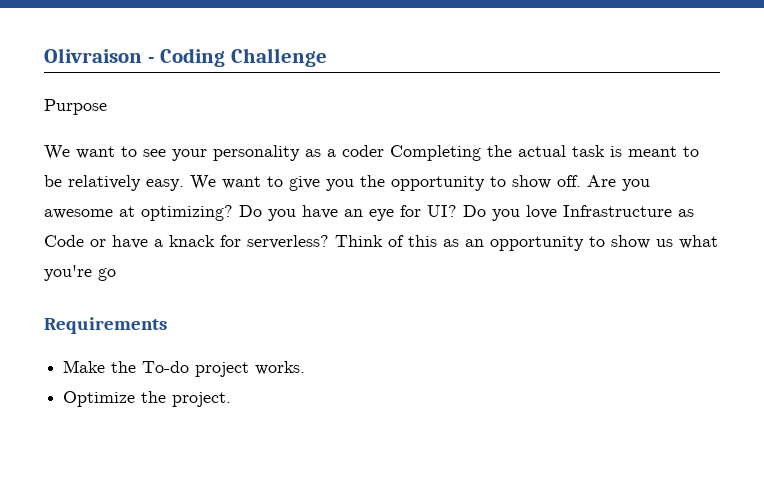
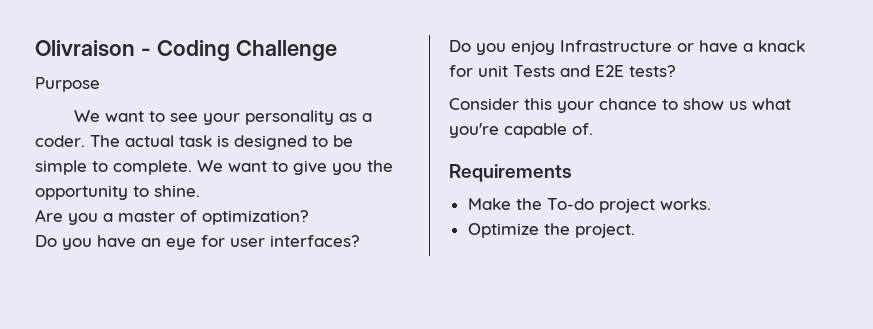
[342,145,512,161] coder Completing the -> [35,135,120,147] coder. The
[628,146,677,157] meant -> [234,135,307,150] designed
[68,175,184,191] relatively easy. -> [35,160,192,175] simple to complete.
[512,175,650,191] [44,205,233,221] show off. Are you awesome at optimizing? -> [154,185,200,197] [35,209,309,225] shine. // Are you a master of optimization? //
[427,205,694,221] [44,235,84,247] UI? Do you love Infrastructure as Code -> [230,235,360,247] [449,40,672,55] user interfaces? // Do you enjoy Infrastructure
[247,235,584,251] serverless? Think of this as an opportunity -> [478,65,676,77] [449,98,657,113] unit Tests and E2E tests? // Consider this your chance
[98,268,116,281] go -> [504,123,593,138] capable of.

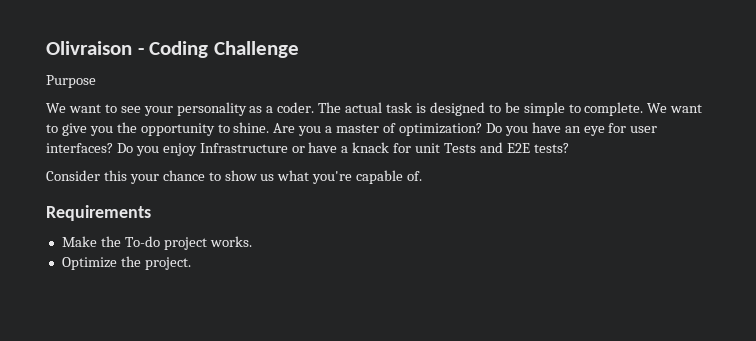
(200, 191) // -> (270, 127) none
(309, 217) // -> (482, 129) none
(360, 241) // -> (113, 148) none

